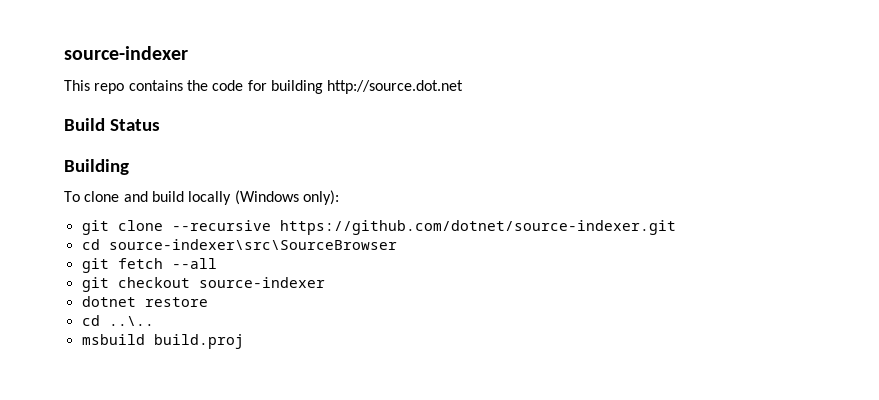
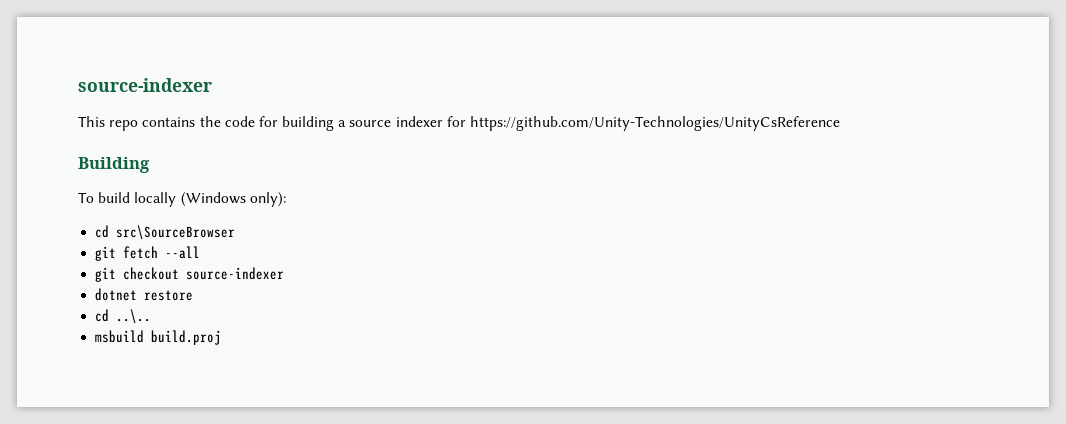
[327,80,464,94] [64,118,160,131] http://source.dot.net // Build Status -> [338,116,841,131] a source indexer for https://github.com/Unity-Technologies/UnityCsReference
[84,191,148,202] clone and -> (94, 197) none
[81,220,676,235] [81,239,397,250] // git clone --recursive https://github.com/dotnet/source-indexer.git // cd source-indexer\src\SourceBrowser -> [95,225,236,240] // cd src\SourceBrowser

